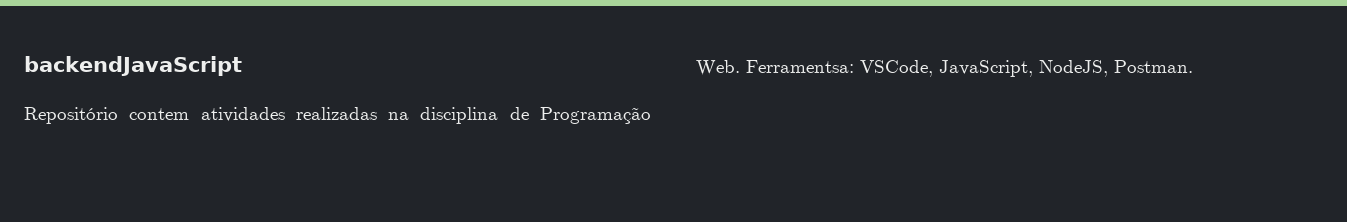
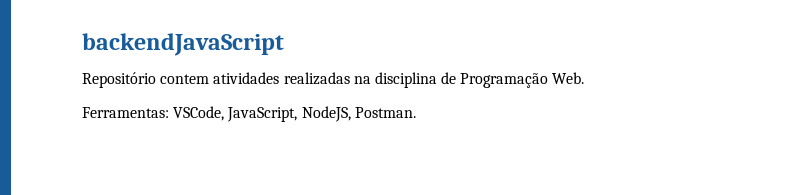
[746,60,854,73] Ferramentsa: -> [82,107,169,118] // Ferramentas:

